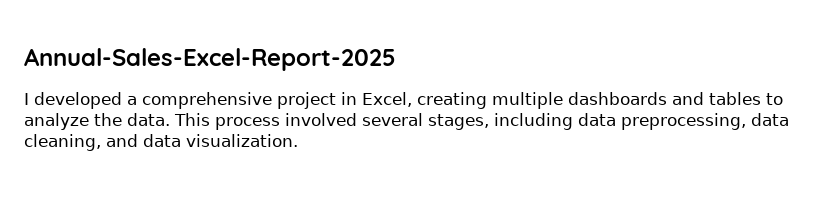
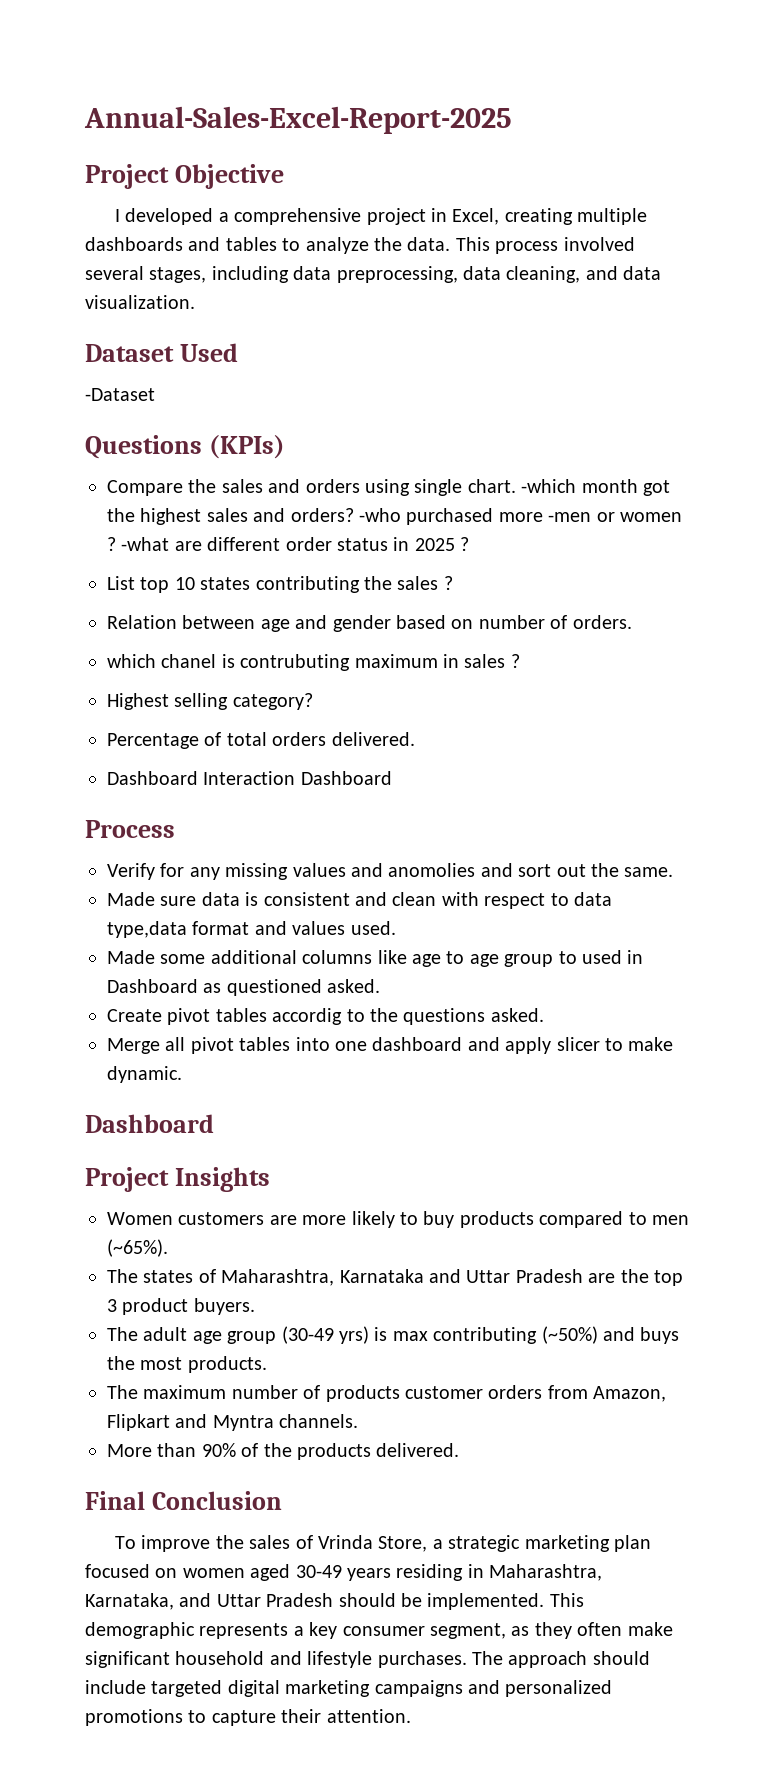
(396, 59) none -> [85,164,284,189] // Project Objective
(298, 140) none -> [85,343,238,362] [85,388,155,401] [85,435,285,459] [107,479,670,496] [107,508,682,525] [107,537,470,551] [107,576,453,593] [107,615,632,632] [107,654,520,671] [107,693,313,710] [107,732,415,749] [107,771,392,785] [85,820,175,838] [107,863,674,880] [107,892,612,909] [107,921,396,938] [107,950,644,967] [107,979,381,996] [107,1008,544,1025] [107,1037,674,1054] [107,1066,182,1083] [85,1114,214,1133] [85,1167,270,1192] [107,1211,689,1228] [107,1239,168,1257] [107,1269,683,1286] [107,1298,255,1315] [107,1326,680,1344] [107,1356,267,1373] [107,1385,667,1402] [107,1414,359,1431] [107,1443,460,1460] [85,1491,282,1510] [114,1535,651,1552] [85,1564,603,1581] [85,1593,584,1610] [85,1622,673,1639] [85,1651,650,1668] [85,1680,613,1697] [85,1709,411,1726] // Dataset Used // -Dataset // Questions (KPIs) // Compare the sales and orders using single chart. -which month got the highest sales and orders? -who purchased more -men or women ? -what are different order status in 2025 ? // List top 10 states contributing the sales ? // Relation between age and gender based on number of orders. // which chanel is contrubuting maximum in sales ? // Highest selling category? // Percentage of total orders delivered. // Dashboard Interaction Dashboard // Process // Verify for any missing values and anomolies and sort out the same. // Made sure data is consistent and clean with respect to data type,data format and values used. // Made some additional columns like age to age group to used in Dashboard as questioned asked. // Create pivot tables accordig to the questions asked. // Merge all pivot tables into one dashboard and apply slicer to make dynamic. // Dashboard // Project Insights // Women customers are more likely to buy products compared to men (~65%). // The states of Maharashtra, Karnataka and Uttar Pradesh are the top 3 product buyers. // The adult age group (30-49 yrs) is max contributing (~50%) and buys the most products. // The maximum number of products customer orders from Amazon, Flipkart and Myntra channels. // More than 90% of the products delivered. // Final Conclusion // To improve the sales of Vrinda Store, a strategic marketing plan focused on women aged 30-49 years residing in Maharashtra, Karnataka, and Uttar Pradesh should be implemented. This demographic represents a key consumer segment, as they often make significant household and lifestyle purchases. The approach should include targeted digital marketing campaigns and personalized promotions to capture their attention.

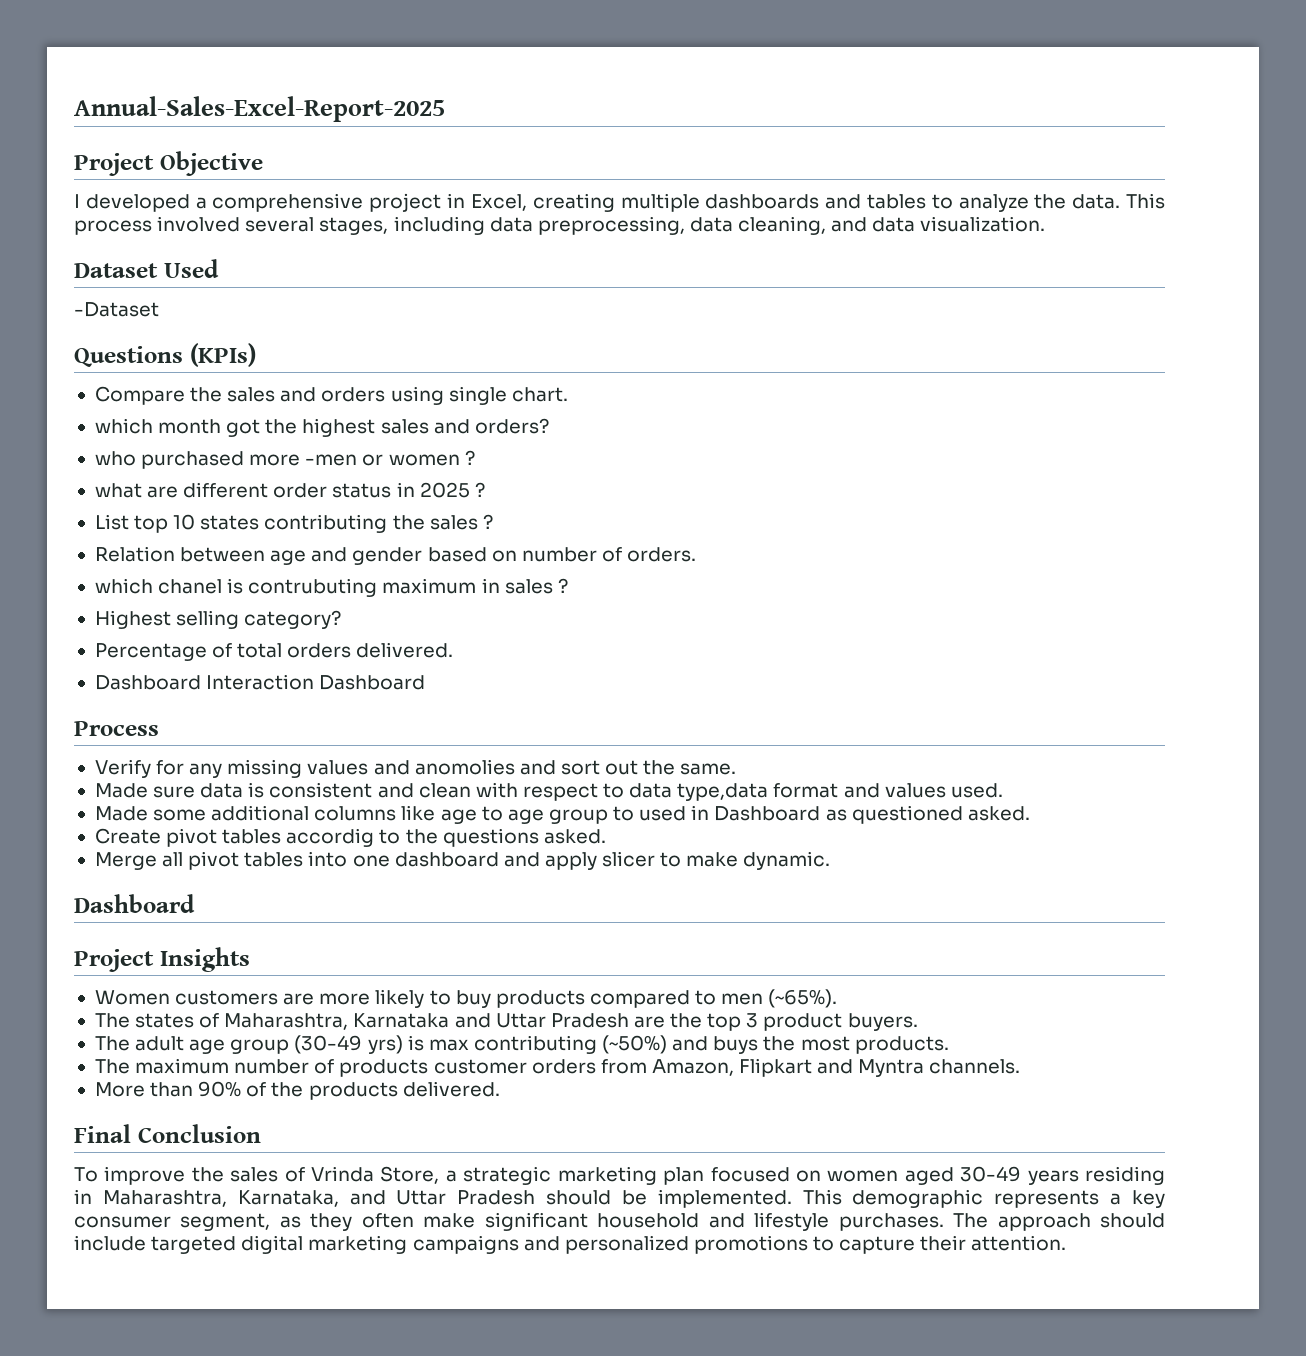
[521,479,577,493] -which -> [94,418,153,434] // which
[359,508,401,522] -who -> [94,451,136,466] // who
[121,537,170,551] -what -> [94,483,142,498] // what

